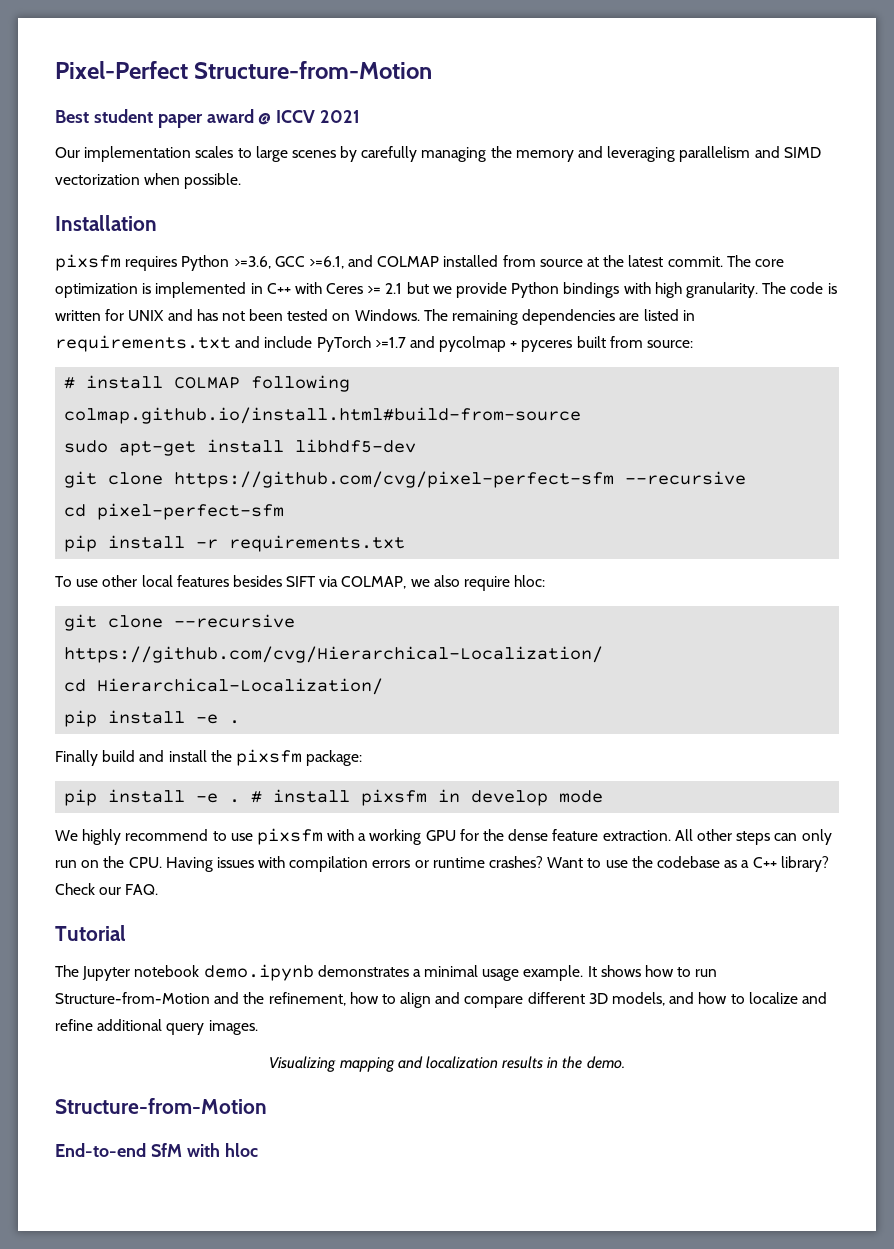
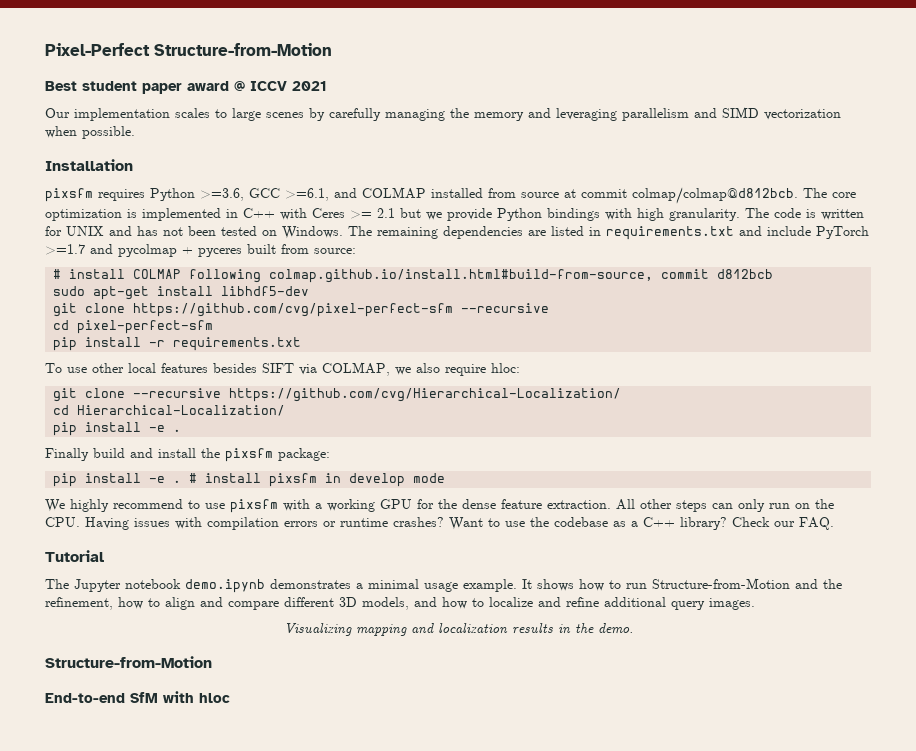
[603,255,723,267] the latest commit. -> [581,187,798,204] commit colmap/colmap@d812bcb.
[64,407,582,424] colmap.github.io/install.html#build-from-source -> [269,269,774,283] colmap.github.io/install.html#build-from-source, commit d812bcb

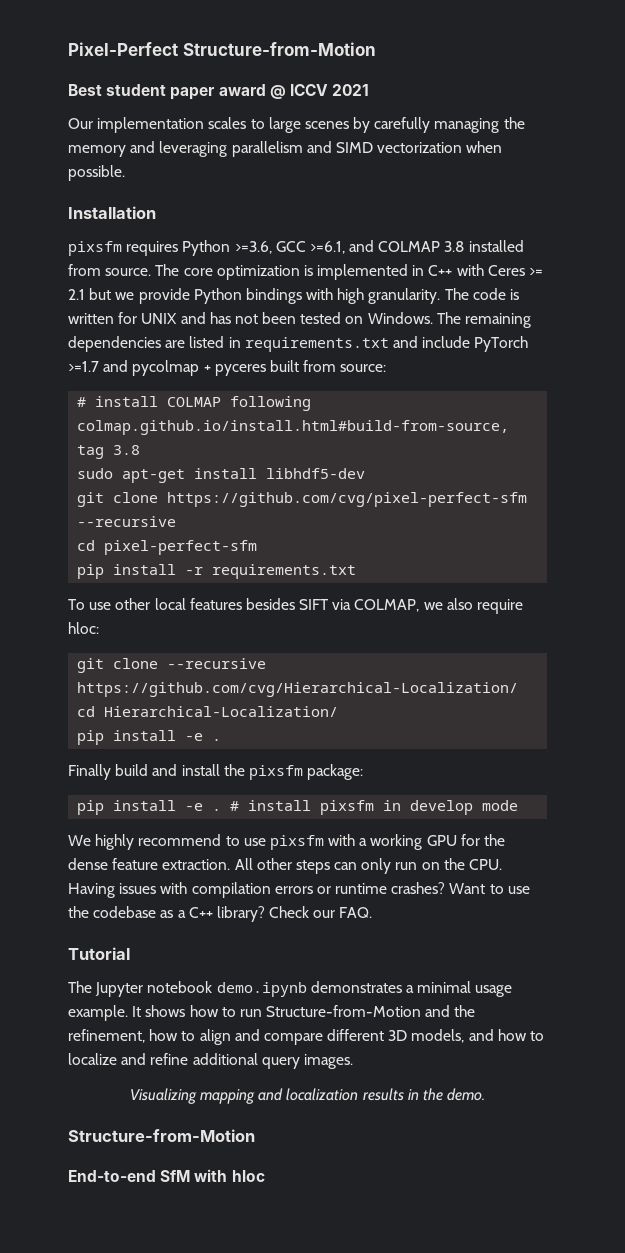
(426, 193) none -> [444,241,465,252] 3.8
[521,187,798,204] source at commit colmap/colmap@d812bcb. -> [105,268,152,276] source.
[661,269,774,279] commit d812bcb -> [77,445,141,459] tag 3.8

